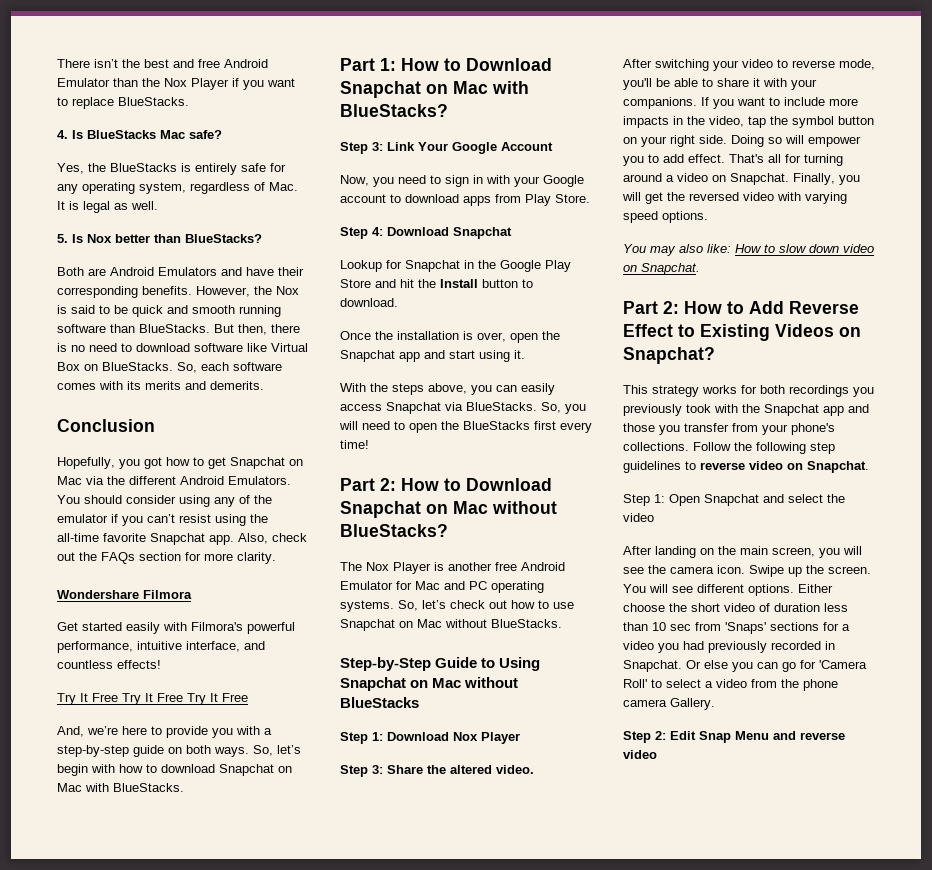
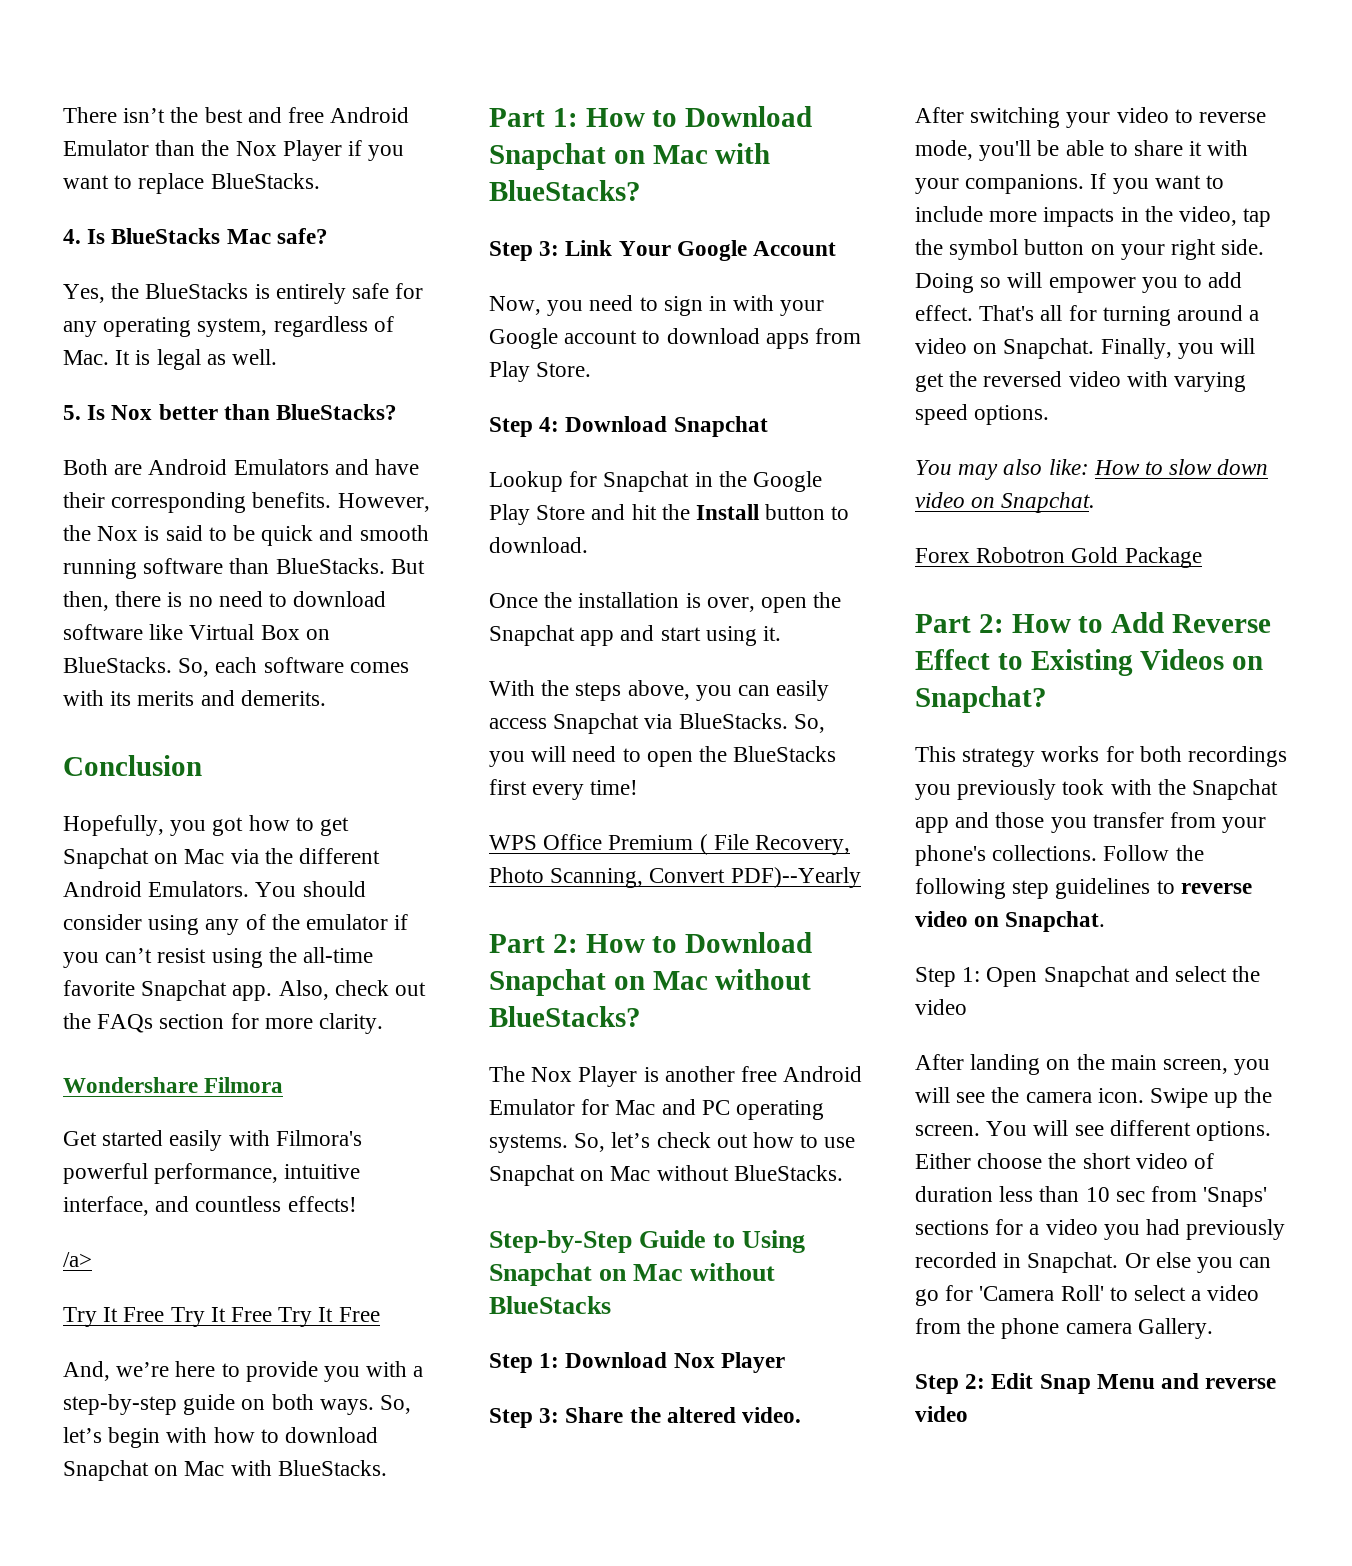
(161, 664) none -> [63,1252,92,1267] // /a>
(369, 444) none -> [489,834,851,855] [489,867,861,888] // WPS Office Premium ( File Recovery, Photo Scanning, Convert PDF)--Yearly
(700, 269) none -> [915,547,1202,568] // Forex Robotron Gold Package

